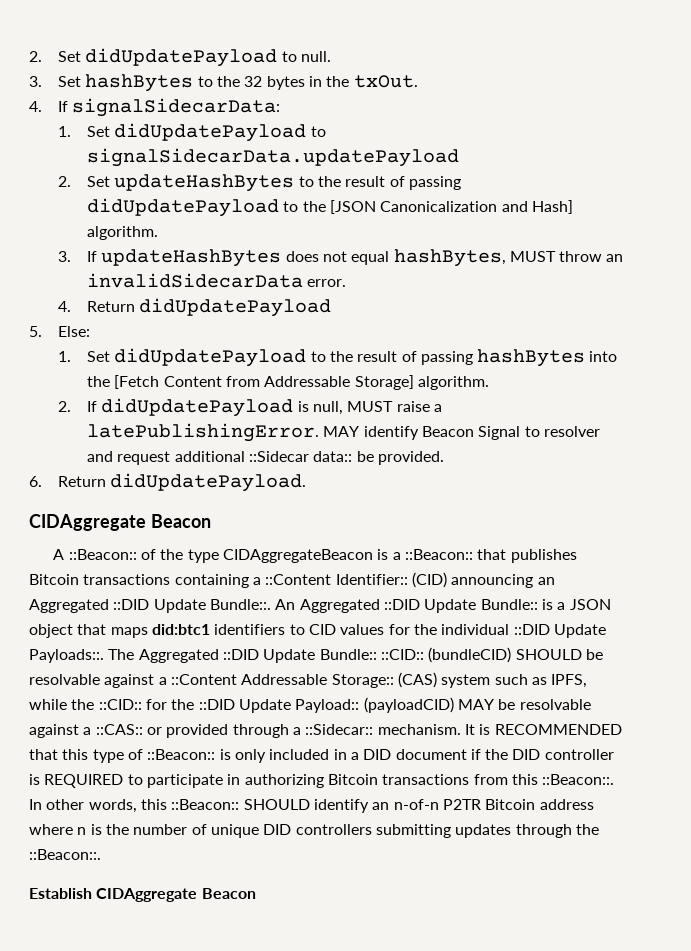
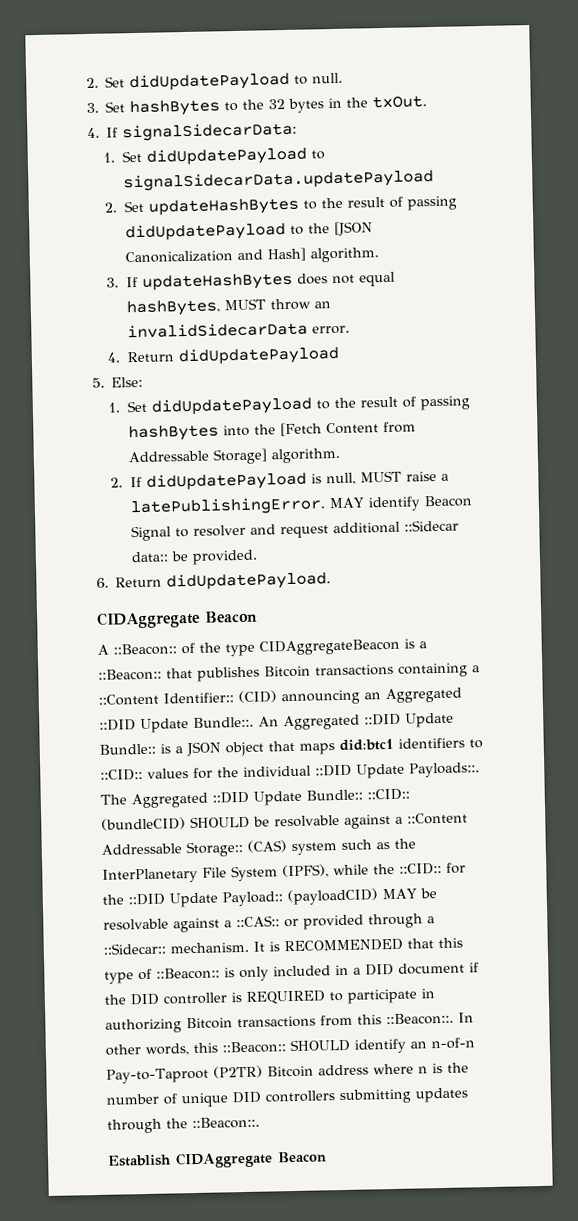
[308,624,336,635] CID -> [100,769,143,781] ::CID::
[551,674,588,688] IPFS, -> [394,838,416,849] [102,864,329,884] the InterPlanetary File System (IPFS),
[442,799,481,810] P2TR -> [106,1065,263,1084] Pay-to-Taproot (P2TR)

